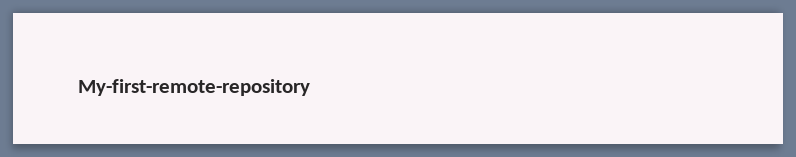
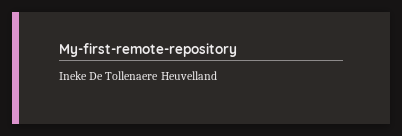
(310, 87) none -> [59,71,217,80] // Ineke De Tollenaere Heuvelland

